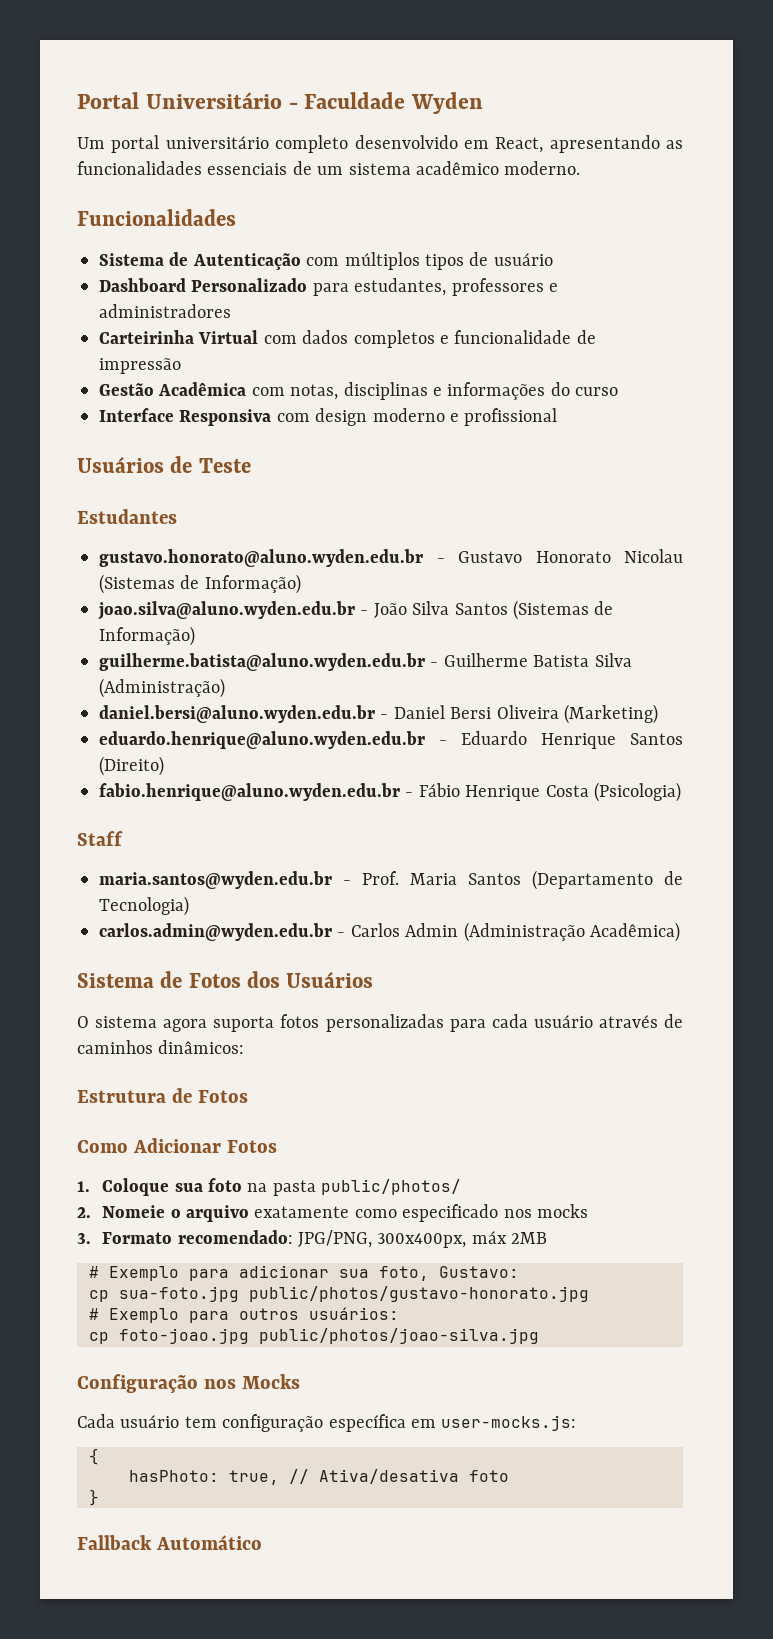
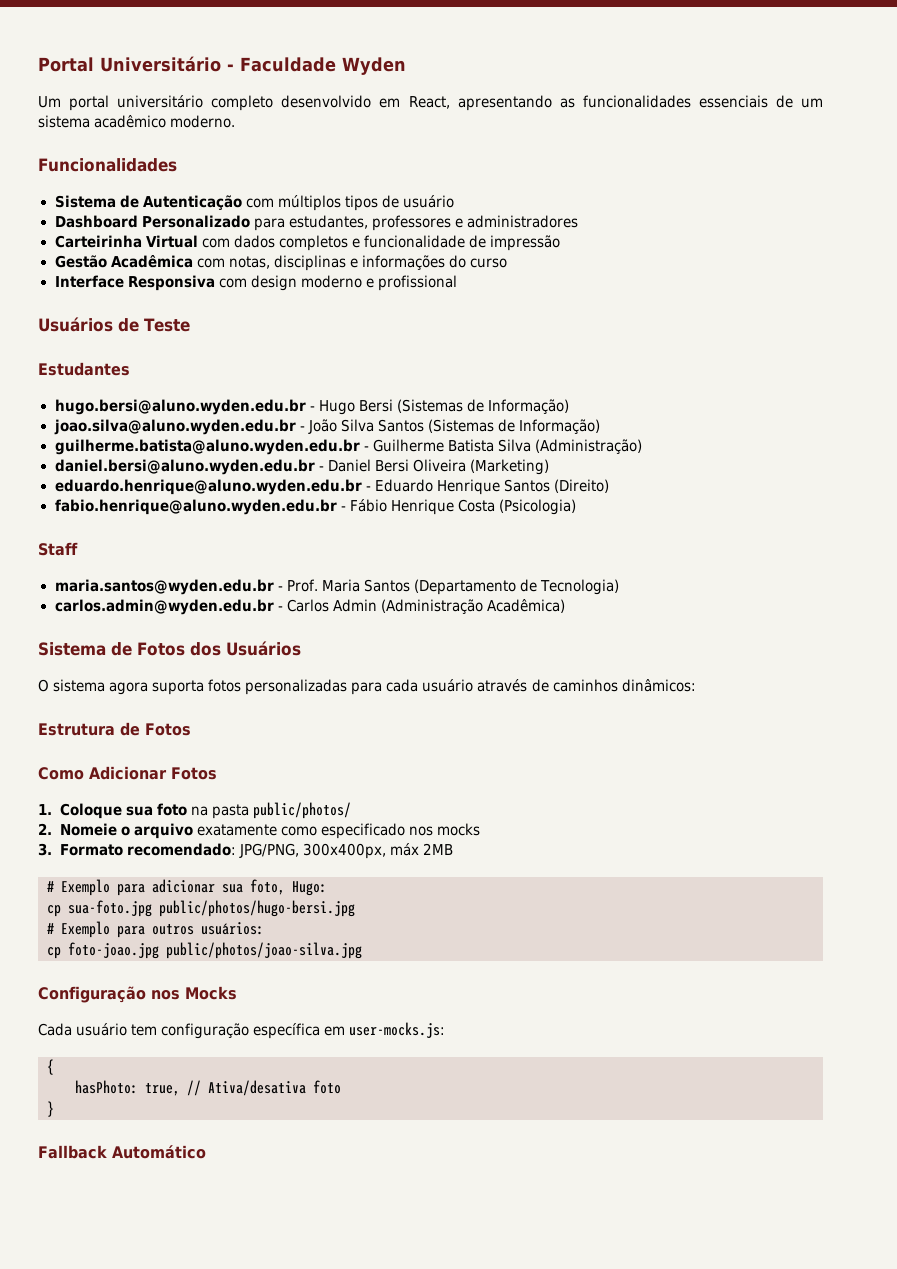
[99,549,683,567] gustavo.honorato@aluno.wyden.edu.br - Gustavo Honorato Nicolau -> [54,399,393,415] hugo.bersi@aluno.wyden.edu.br - Hugo Bersi
[439,1266,519,1278] Gustavo: -> [292,881,327,896] Hugo:
[249,1286,589,1302] public/photos/gustavo-honorato.jpg -> [159,900,355,917] public/photos/hugo-bersi.jpg

